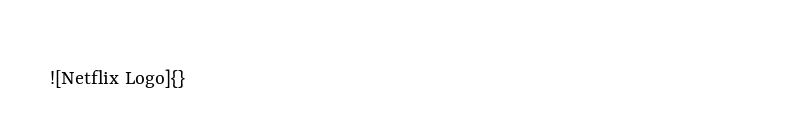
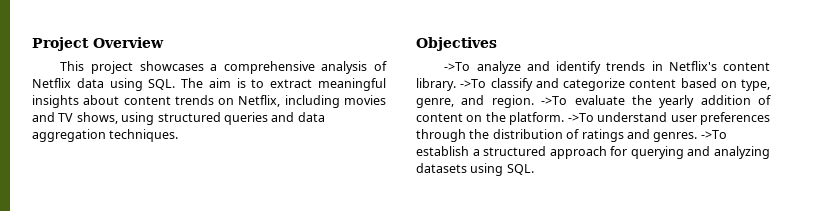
[50,69,185,88] ![Netflix Logo]{} -> [32,37,164,51] [60,61,387,74] [32,78,386,91] [32,95,386,108] [32,112,325,125] [32,129,179,142] [416,37,497,51] [444,61,770,74] [416,78,770,91] [416,95,771,108] [416,112,770,125] [416,129,727,142] [416,146,770,159] [416,163,534,176] Project Overview // This project showcases a comprehensive analysis of Netflix data using SQL. The aim is to extract meaningful insights about content trends on Netflix, including movies and TV shows, using structured queries and data aggregation techniques. // Objectives // ->To analyze and identify trends in Netflix's content library. ->To classify and categorize content based on type, genre, and region. ->To evaluate the yearly addition of content on the platform. ->To understand user preferences through the distribution of ratings and genres. ->To establish a structured approach for querying and analyzing datasets using SQL.

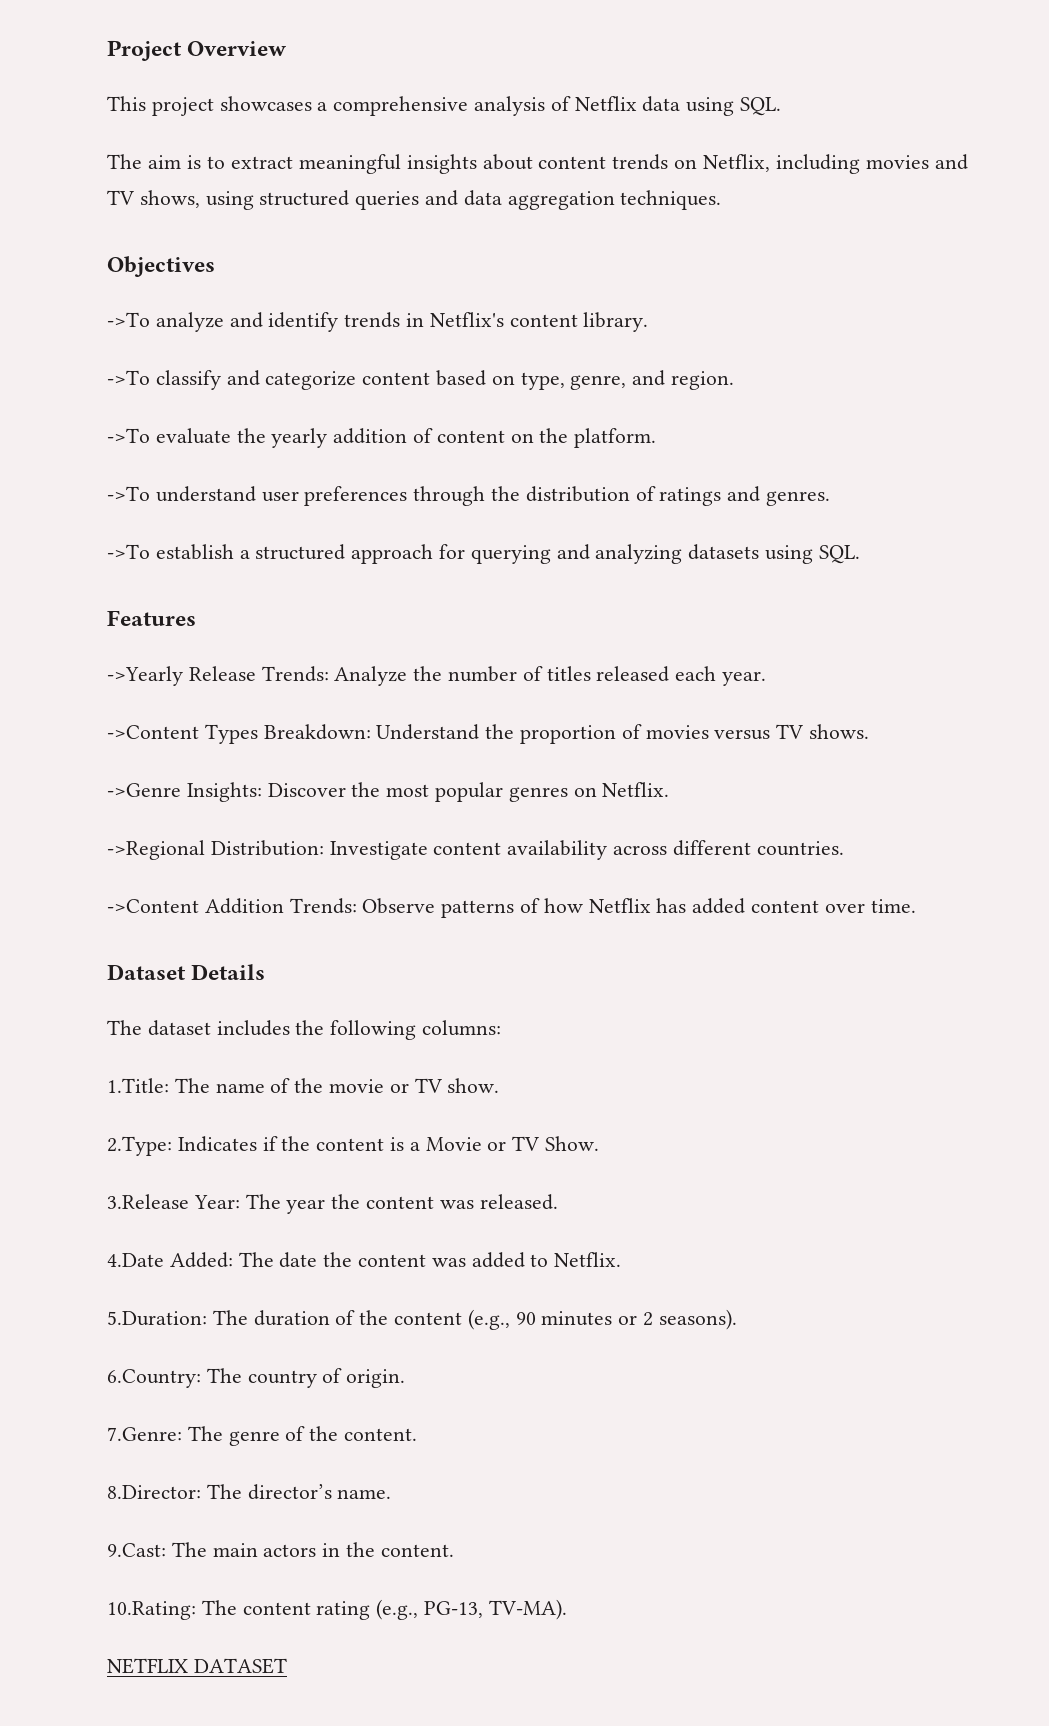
(176, 84) none -> (782, 106) //
(456, 84) none -> (649, 322) //
(534, 101) none -> (735, 380) //
(565, 118) none -> (657, 438) //
(698, 137) none -> (831, 498) //
(534, 169) none -> [107,610,196,626] [107,666,767,686] [107,724,870,744] [107,782,670,802] [107,840,844,860] [107,898,916,918] [107,964,266,980] [107,1020,502,1040] [107,1078,500,1093] [107,1136,600,1156] [107,1194,558,1214] [107,1252,622,1268] [107,1309,737,1330] [107,1368,406,1388] [107,1426,418,1446] [107,1484,392,1500] [107,1542,454,1557] [107,1599,567,1620] [107,1658,287,1674] // Features // ->Yearly Release Trends: Analyze the number of titles released each year. // ->Content Types Breakdown: Understand the proportion of movies versus TV shows. // ->Genre Insights: Discover the most popular genres on Netflix. // ->Regional Distribution: Investigate content availability across different countries. // ->Content Addition Trends: Observe patterns of how Netflix has added content over time. // Dataset Details // The dataset includes the following columns: // 1.Title: The name of the movie or TV show. // 2.Type: Indicates if the content is a Movie or TV Show. // 3.Release Year: The year the content was released. // 4.Date Added: The date the content was added to Netflix. // 5.Duration: The duration of the content (e.g., 90 minutes or 2 seasons). // 6.Country: The country of origin. // 7.Genre: The genre of the content. // 8.Director: The director’s name. // 9.Cast: The main actors in the content. // 10.Rating: The content rating (e.g., PG-13, TV-MA). // NETFLIX DATASET

